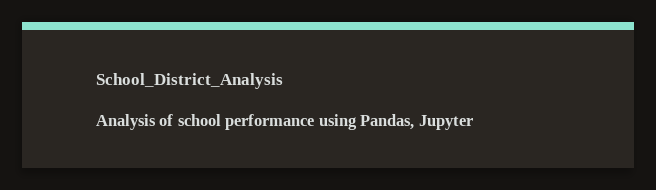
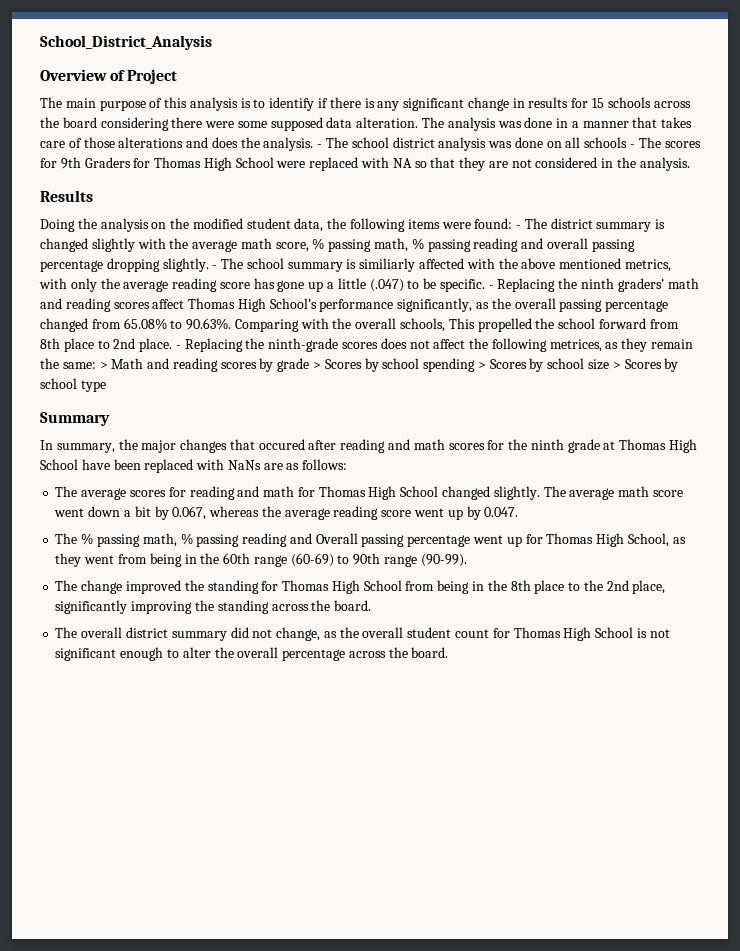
[96,114,473,130] Analysis of school performance using Pandas, Jupyter -> [40,69,178,84] [40,97,691,111] [40,117,693,131] [40,137,701,151] [40,157,690,171] [40,190,93,202] [40,218,666,232] [40,238,635,252] [40,258,671,272] [39,278,699,292] [40,298,669,312] [40,318,679,332] [40,338,694,352] [40,358,679,372] [40,378,106,392] [40,412,110,426] [40,439,698,453] [40,459,348,473] [55,486,683,500] [54,506,519,520] [55,533,686,547] [55,553,467,567] [55,580,666,594] [55,600,372,614] [55,627,670,641] [55,647,449,661] Overview of Project // The main purpose of this analysis is to identify if there is any significant change in results for 15 schools across the board considering there were some supposed data alteration. The analysis was done in a manner that takes care of those alterations and does the analysis. - The school district analysis was done on all schools - The scores for 9th Graders for Thomas High School were replaced with NA so that they are not considered in the analysis. // Results // Doing the analysis on the modified student data, the following items were found: - The district summary is changed slightly with the average math score, % passing math, % passing reading and overall passing percentage dropping slightly. - The school summary is similiarly affected with the above mentioned metrics, with only the average reading score has gone up a little (.047) to be specific. - Replacing the ninth graders’ math and reading scores affect Thomas High School’s performance significantly, as the overall passing percentage changed from 65.08% to 90.63%. Comparing with the overall schools, This propelled the school forward from 8th place to 2nd place. - Replacing the ninth-grade scores does not affect the following metrices, as they remain the same: > Math and reading scores by grade > Scores by school spending > Scores by school size > Scores by school type // Summary // In summary, the major changes that occured after reading and math scores for the ninth grade at Thomas High School have been replaced with NaNs are as follows: // The average scores for reading and math for Thomas High School changed slightly. The average math score went down a bit by 0.067, whereas the average reading score went up by 0.047. // The % passing math, % passing reading and Overall passing percentage went up for Thomas High School, as they went from being in the 60th range (60-69) to 90th range (90-99). // The change improved the standing for Thomas High School from being in the 8th place to the 2nd place, significantly improving the standing across the board. // The overall district summary did not change, as the overall student count for Thomas High School is not significant enough to alter the overall percentage across the board.

